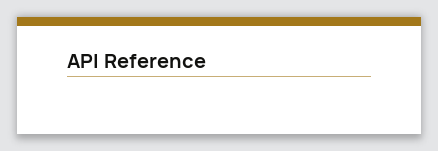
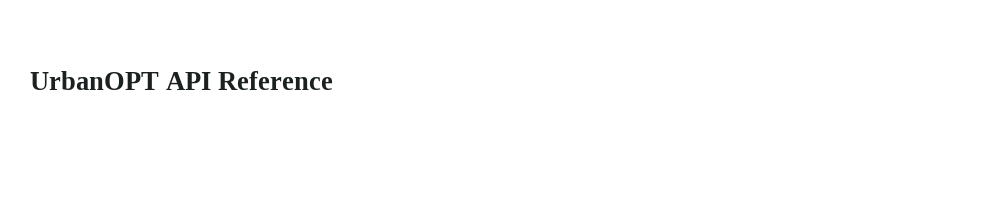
(67, 61) none -> [30,71,159,90] UrbanOPT

